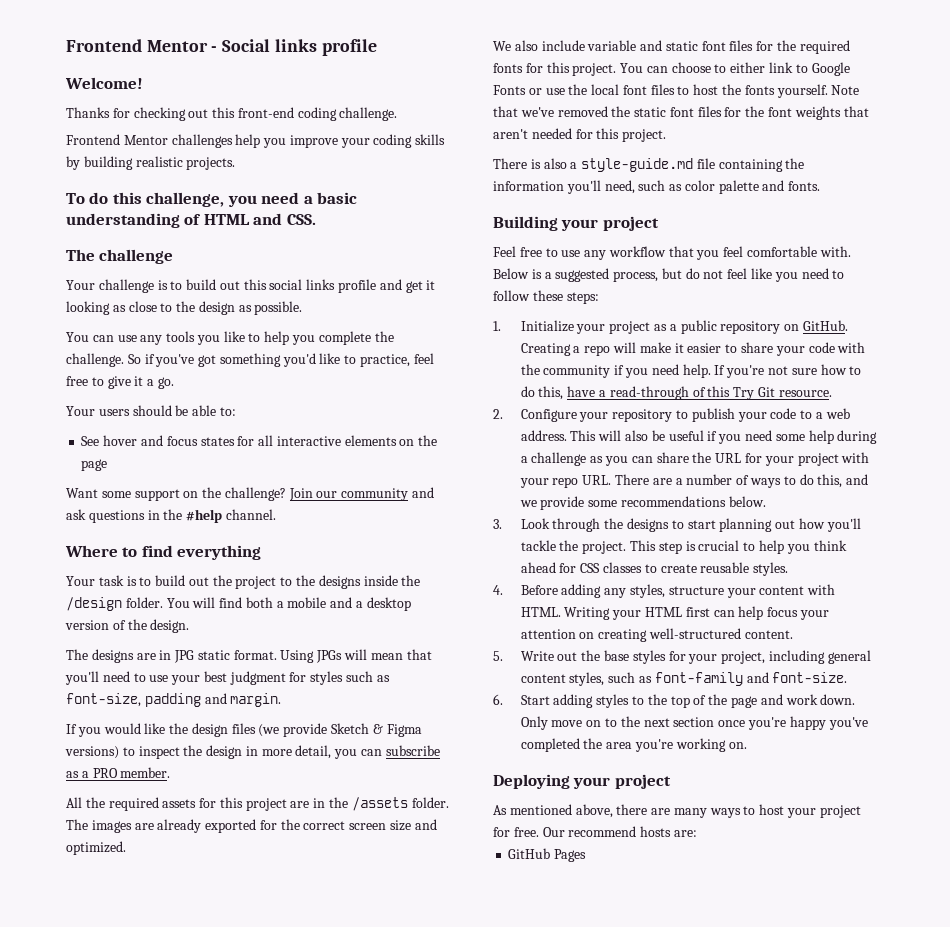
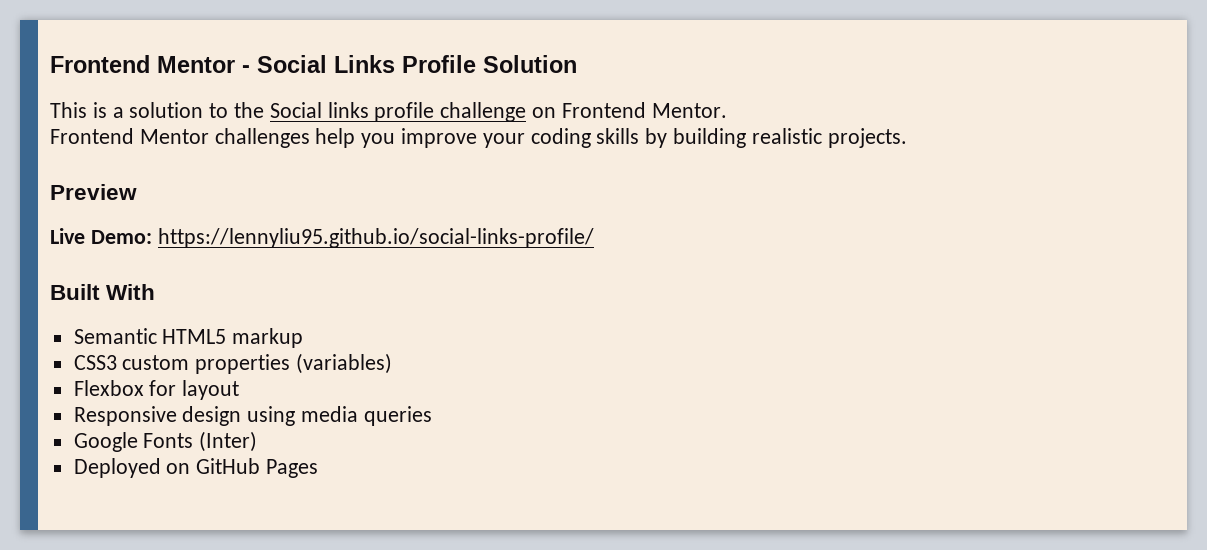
[274,39,377,56] [65,77,143,89] [66,107,398,121] links profile // Welcome! // Thanks for checking out this front-end coding challenge. -> [334,55,577,73] [50,102,727,122] Links Profile Solution // This is a solution to the Social links profile challenge on Frontend Mentor.
[66,192,358,207] [66,213,316,228] [66,249,174,264] [66,279,436,293] [66,301,303,315] [66,331,394,345] [66,353,434,367] [66,376,174,389] [66,405,236,416] [81,435,438,446] [81,459,108,471] [66,487,435,501] [66,509,276,523] [65,545,262,560] [66,575,421,589] [66,597,411,611] [65,619,190,633] [66,649,432,663] [65,671,390,685] [66,693,282,707] [66,723,422,737] [65,745,440,759] [66,767,171,778] [66,797,449,811] [66,819,437,833] [66,841,126,855] [493,40,850,54] [493,62,850,76] [493,84,860,98] [493,106,869,120] [493,128,667,142] [493,158,805,172] [493,180,821,194] [493,216,659,231] [493,246,851,260] [493,268,845,282] [493,290,599,304] [493,320,848,334] [520,342,866,356] [520,364,862,378] [520,386,832,400] [493,408,850,422] [520,430,878,444] [520,452,870,466] [519,474,869,488] [519,496,766,510] [493,518,861,532] [520,540,847,554] [520,562,789,576] [493,584,836,598] [520,606,829,620] [520,628,793,642] [493,650,871,664] [520,672,848,686] [493,694,856,708] [520,716,868,730] [520,738,747,752] [493,774,671,789] [493,804,861,818] [493,826,697,837] To do this challenge, you need a basic understanding of HTML and CSS. // The challenge // Your challenge is to build out this social links profile and get it looking as close to the design as possible. // You can use any tools you like to help you complete the challenge. So if you've got something you'd like to practice, feel free to give it a go. // Your users should be able to: // See hover and focus states for all interactive elements on the page // Want some support on the challenge? Join our community and ask questions in the #help channel. // Where to find everything // Your task is to build out the project to the designs inside the /design folder. You will find both a mobile and a desktop version of the design. // The designs are in JPG static format. Using JPGs will mean that you'll need to use your best judgment for styles such as font-size, padding and margin. // If you would like the design files (we provide Sketch & Figma versions) to inspect the design in more detail, you can subscribe as a PRO member. // All the required assets for this project are in the /assets folder. The images are already exported for the correct screen size and optimized. // We also include variable and static font files for the required fonts for this project. You can choose to either link to Google Fonts or use the local font files to host the fonts yourself. Note that we've removed the static font files for the font weights that aren't needed for this project. // There is also a style-guide.md file containing the information you'll need, such as color palette and fonts. // Building your project // Feel free to use any workflow that you feel comfortable with. Below is a suggested process, but do not feel like you need to follow these steps: // 1. Initialize your project as a public repository on GitHub. Creating a repo will make it easier to share your code with the community if you need help. If you're not sure how to do this, have a read-through of this Try Git resource. // 2. Configure your repository to publish your code to a web address. This will also be useful if you need some help during a challenge as you can share the URL for your project with your repo URL. There are a number of ways to do this, and we provide some recommendations below. // 3. Look through the designs to start planning out how you'll tackle the project. This step is crucial to help you think ahead for CSS classes to create reusable styles. // 4. Before adding any styles, structure your content with HTML. Writing your HTML first can help focus your attention on creating well-structured content. // 5. Write out the base styles for your project, including general content styles, such as font-family and font-size. // 6. Start adding styles to the top of the page and work down. Only move on to the next section once you're happy you've completed the area you're working on. // Deploying your project // As mentioned above, there are many ways to host your project for free. Our recommend hosts are: // -> [50,184,137,200] [50,228,594,248] [50,284,156,300] [73,328,304,348] [73,353,393,374] [73,380,240,400] [73,406,432,426] [73,431,258,452] [73,458,191,478] Preview // Live Demo: https://lennyliu95.github.io/social-links-profile/ // Built With // Semantic HTML5 markup // CSS3 custom properties (variables) // Flexbox for layout // Responsive design using media queries // Google Fonts (Inter) // Deployed on

